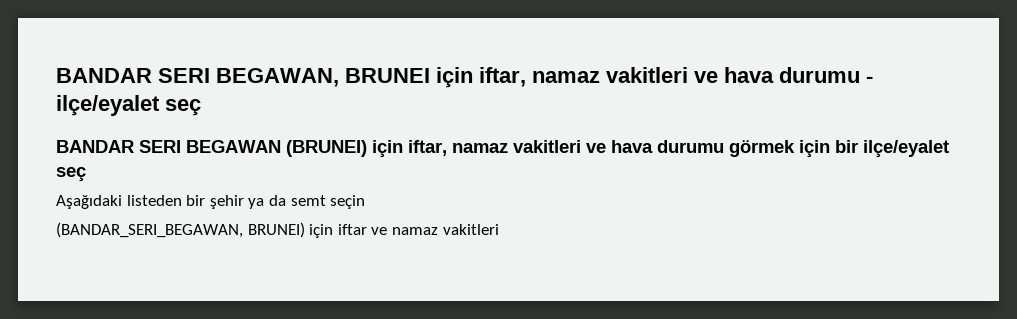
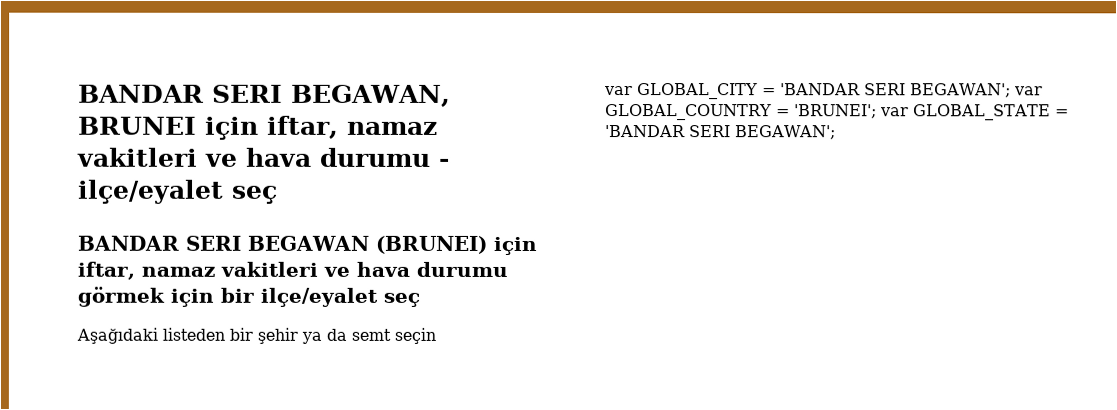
[56,222,499,238] (BANDAR_SERI_BEGAWAN, BRUNEI) için iftar ve namaz vakitleri -> [604,83,1043,100] [605,104,1069,121] [605,125,836,140] var GLOBAL_CITY = 'BANDAR SERI BEGAWAN'; var GLOBAL_COUNTRY = 'BRUNEI'; var GLOBAL_STATE = 'BANDAR SERI BEGAWAN';

